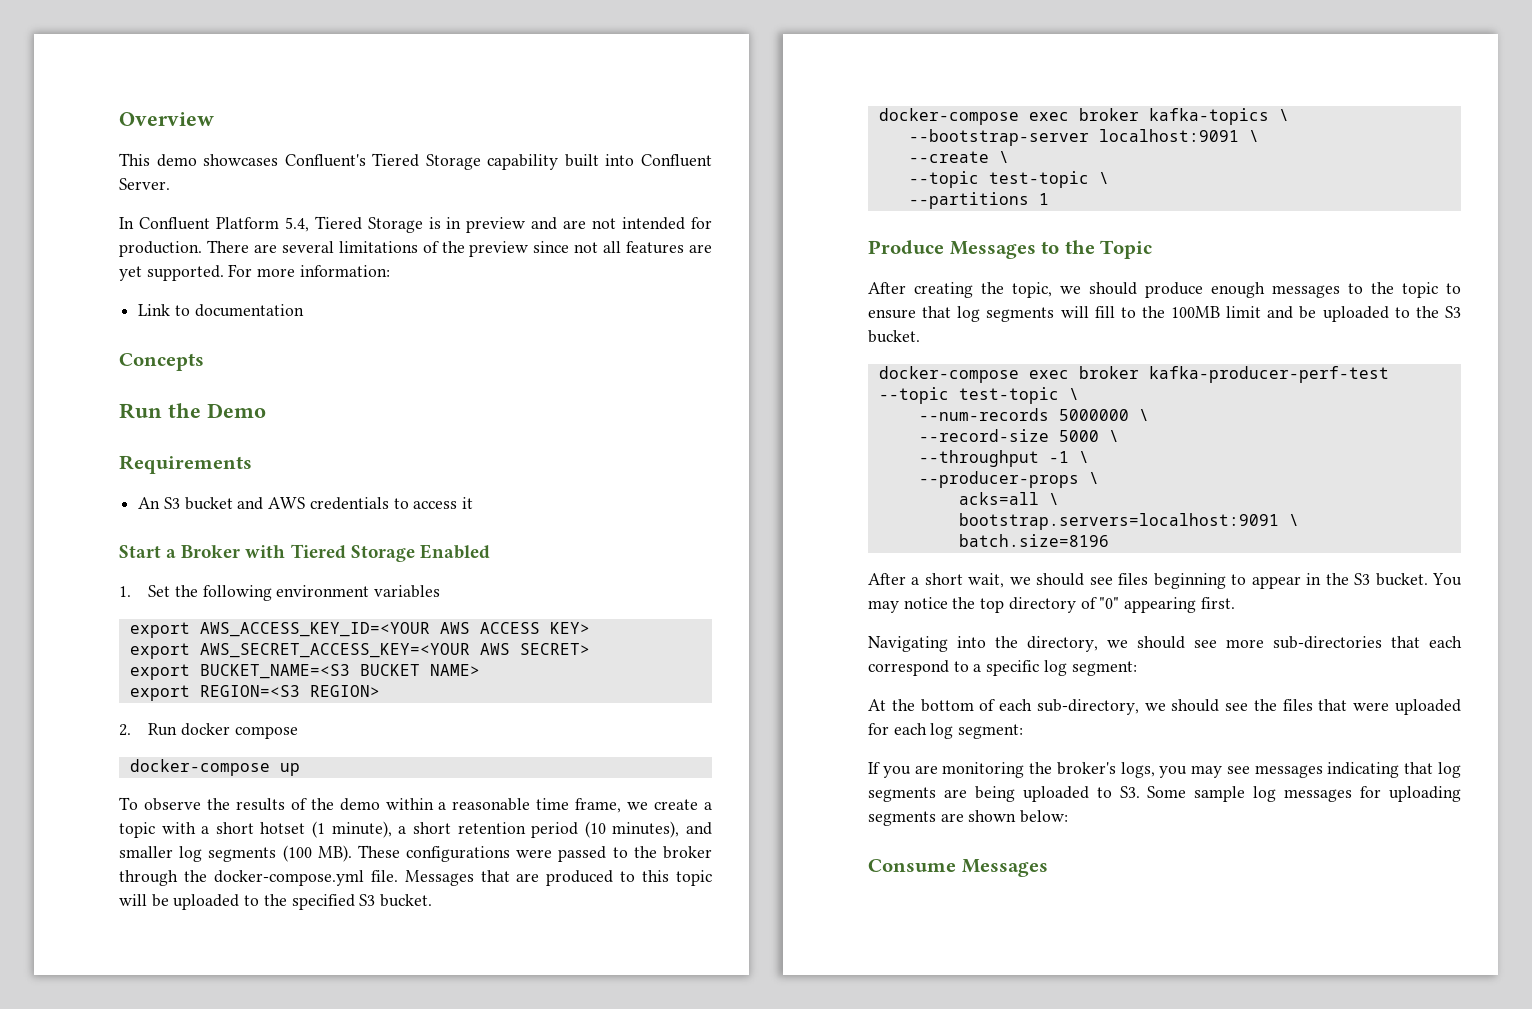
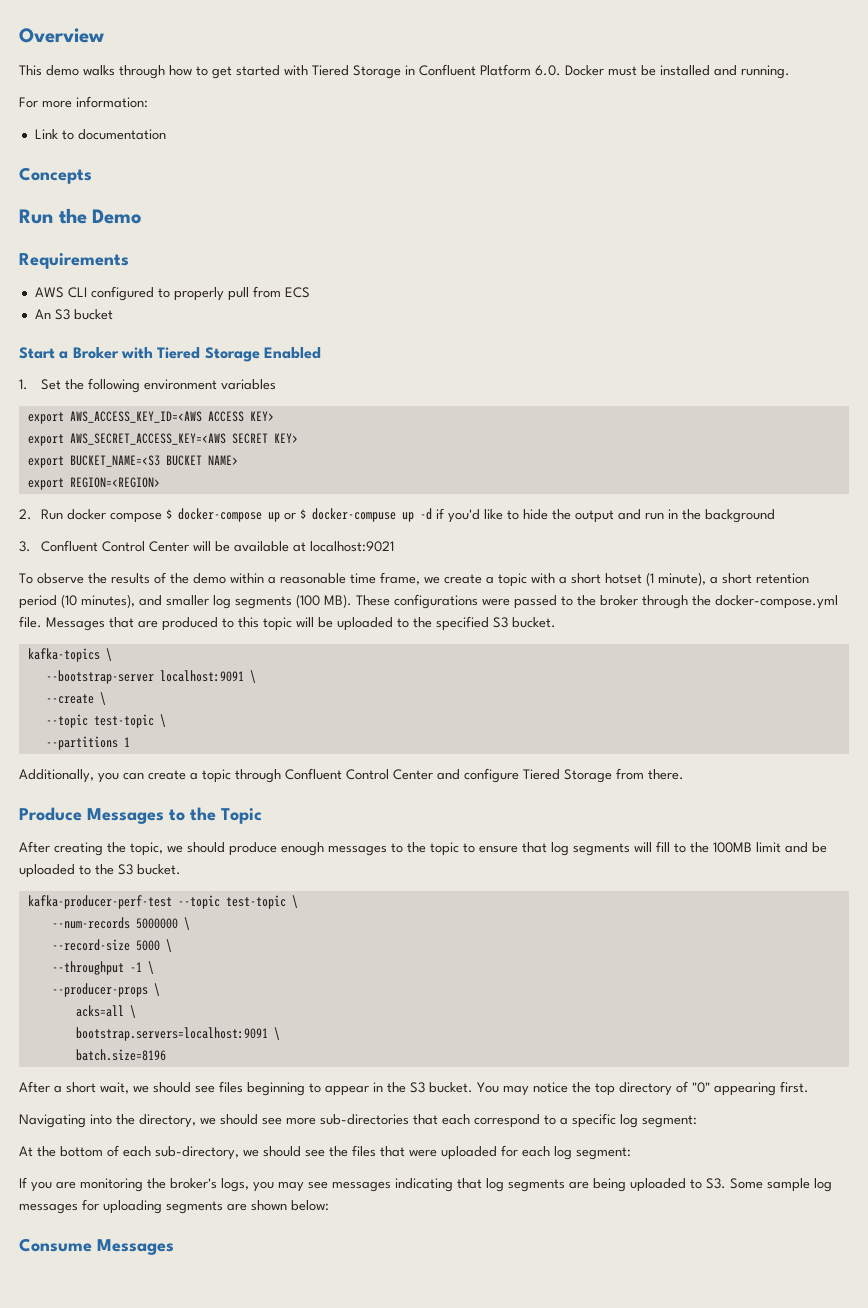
[203,153,712,170] [119,178,170,190] [119,216,712,233] [119,240,713,257] [119,265,224,281] showcases Confluent's Tiered Storage capability built into Confluent Server. // In Confluent Platform 5.4, Tiered Storage is in preview and are not intended for production. There are several limitations of the preview since not all features are yet supported. -> [83,64,790,79] walks through how to get started with Tiered Storage in Confluent Platform 6.0. Docker must be installed and running. //
[138,497,474,510] An S3 bucket and AWS credentials to access it -> [34,286,310,301] [34,309,113,320] AWS CLI configured to properly pull from ECS // An S3 bucket
[199,622,470,637] AWS_ACCESS_KEY_ID=<YOUR AWS -> [69,411,202,423] AWS_ACCESS_KEY_ID=<AWS
[199,643,590,658] AWS_SECRET_ACCESS_KEY=<YOUR AWS SECRET> -> [69,433,298,445] AWS_SECRET_ACCESS_KEY=<AWS SECRET KEY>
[199,685,380,697] REGION=<S3 REGION> -> [69,477,160,488] REGION=<REGION>
(298, 732) // -> [165,509,172,519] $
(300, 769) none -> [283,508,775,523] [19,540,394,552] or $ docker-compuse up -d if you'd like to hide the output and run in the background // 3. Confluent Control Center will be available at localhost:9021
[878,108,1139,125] docker-compose exec broker -> (556, 622) none
(1049, 199) none -> [19,768,684,783] // Additionally, you can create a topic through Confluent Control Center and configure Tiered Storage from there.
[878,366,1139,383] docker-compose exec broker -> (181, 869) none

